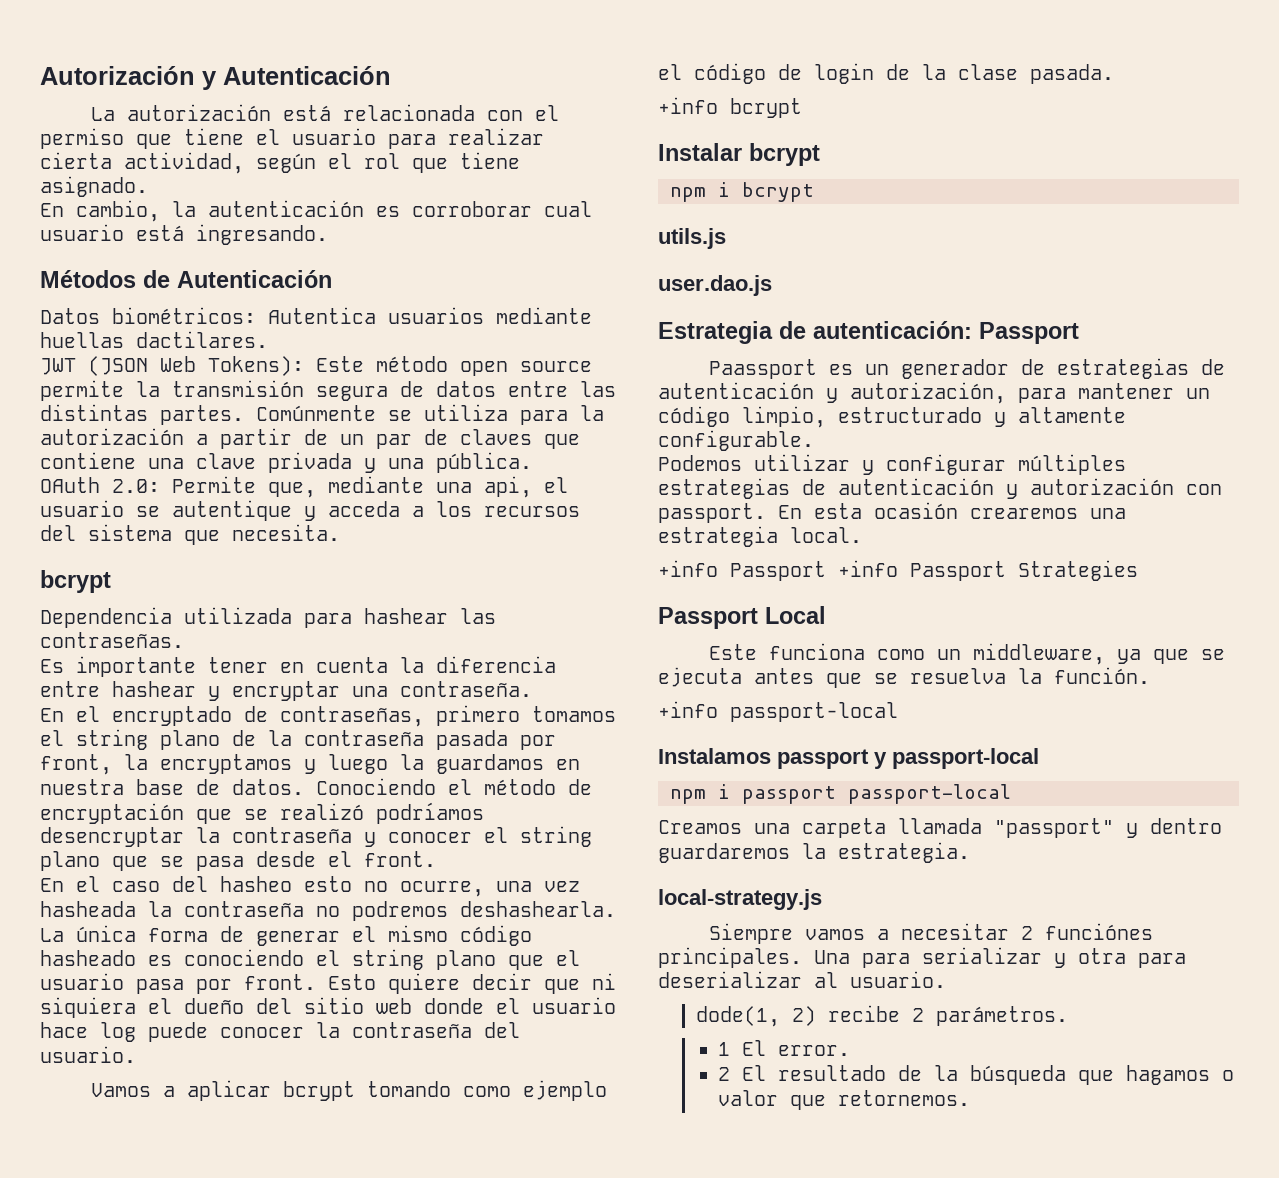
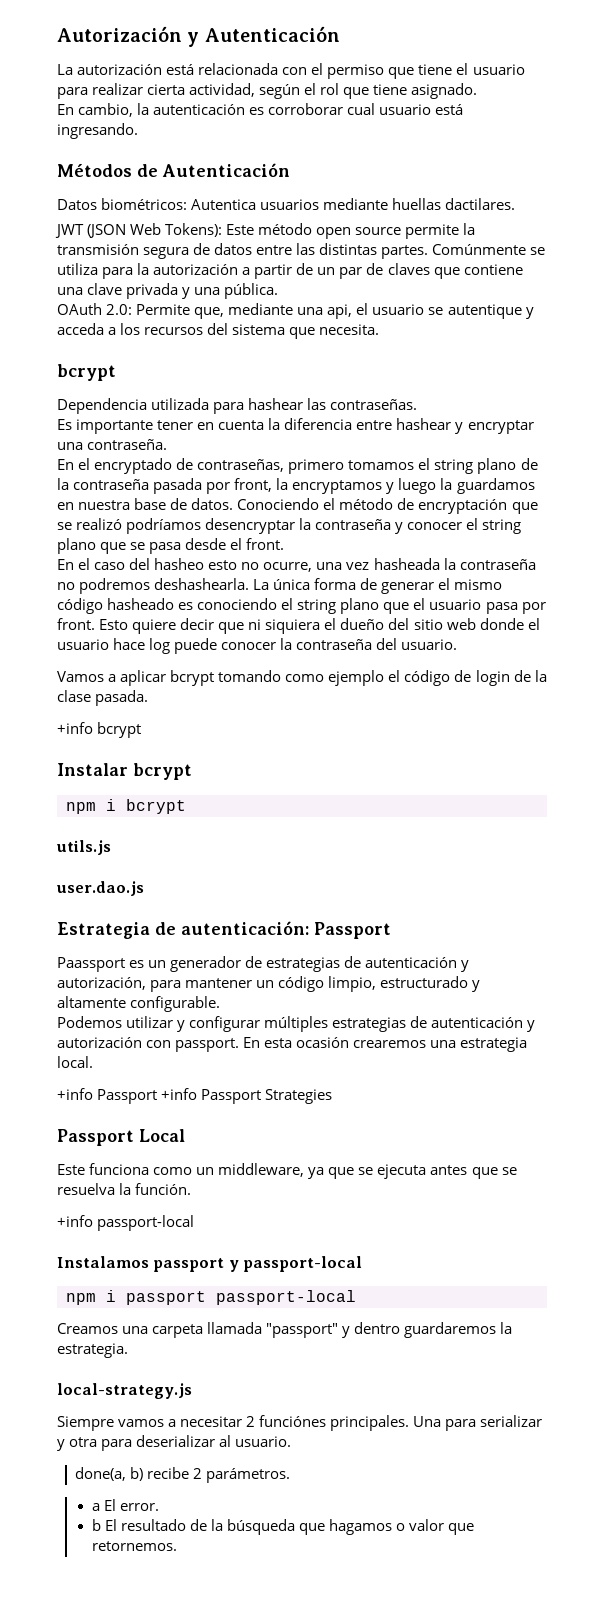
[695,1006,816,1027] dode(1, 2) -> [75,1467,144,1481] done(a, b)
[717,1042,730,1056] 1 -> [91,1503,100,1511] a
[717,1067,730,1081] 2 -> [91,1519,101,1531] b

